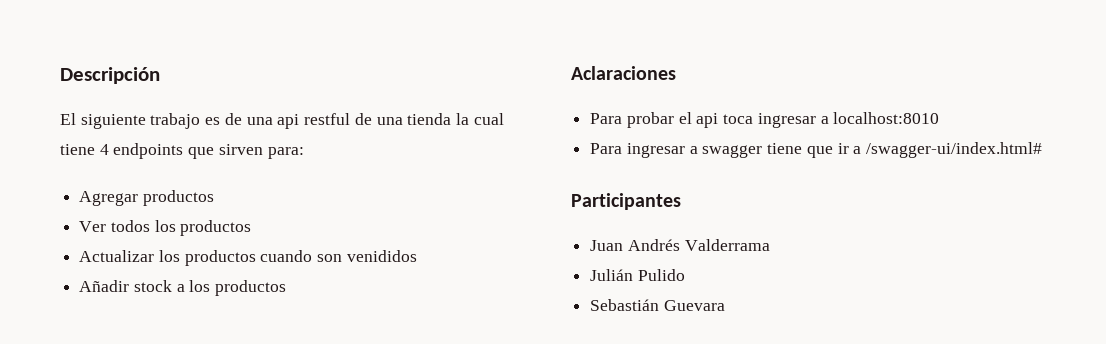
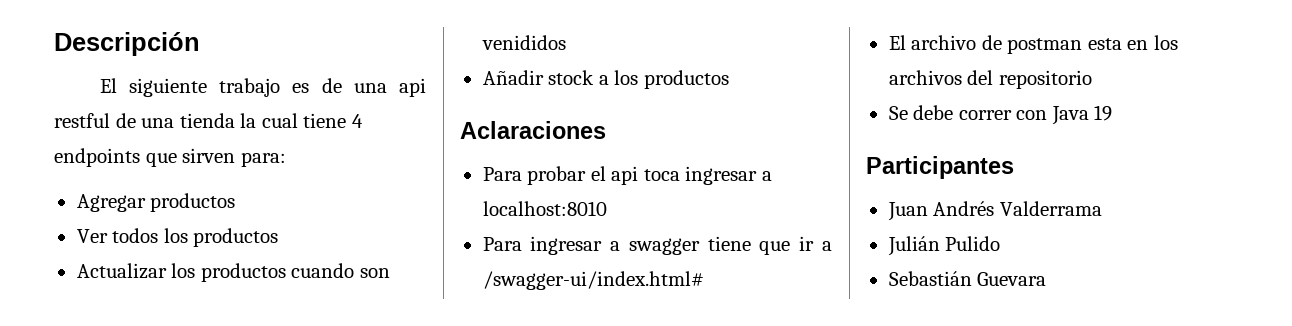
(1043, 150) none -> [888,35,1178,54] [888,70,1092,89] [888,105,1113,125] // El archivo de postman esta en los archivos del repositorio // Se debe correr con Java 19

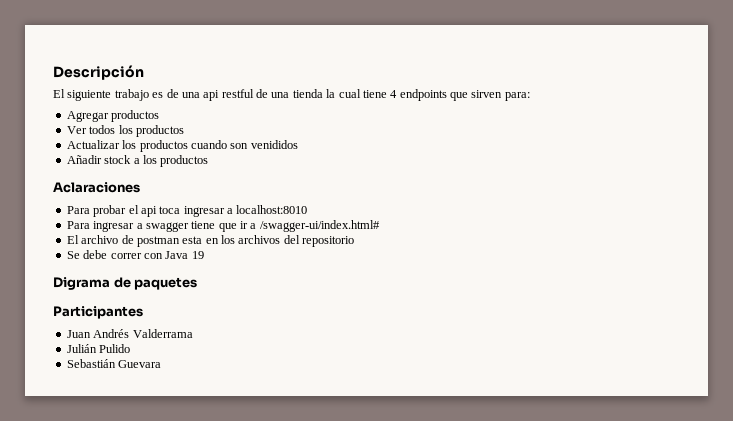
(1113, 113) none -> [53,277,198,290] // Digrama de paquetes

